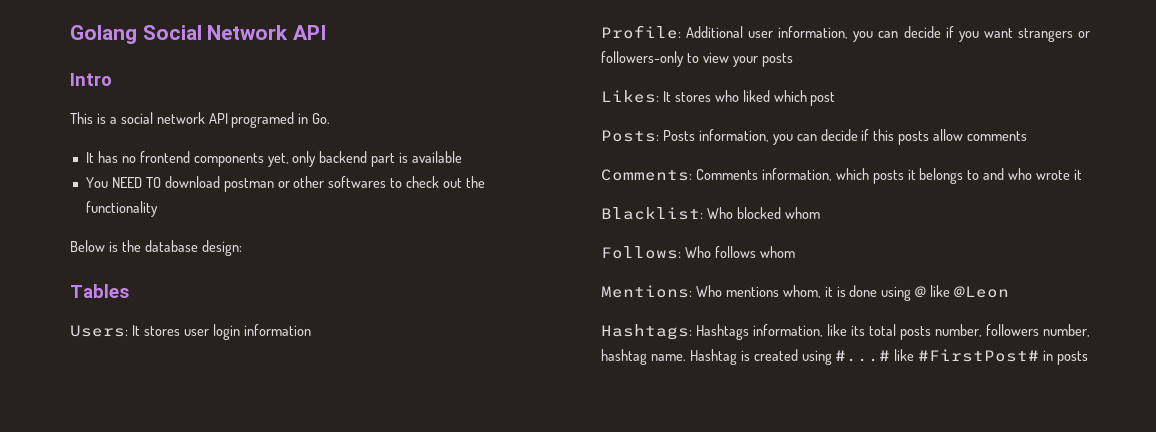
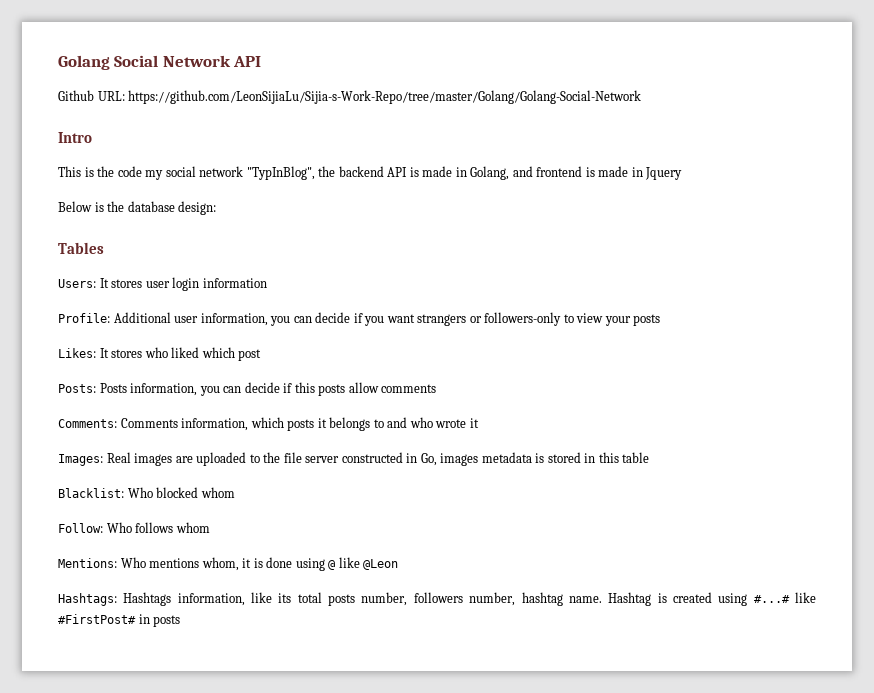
(327, 32) none -> [58,90,642,104] // Github URL: https://github.com/LeonSijiaLu/Sijia-s-Work-Repo/tree/master/Golang/Golang-Social-Network
[109,112,331,128] [85,151,463,167] [85,176,485,192] [85,201,158,217] a social network API programed in Go. // It has no frontend components yet, only backend part is available // You NEED TO download postman or other softwares to check out the functionality -> [97,166,683,180] the code my social network "TypInBlog", the backend API is made in Golang, and frontend is made in Jquery
(1083, 174) none -> [58,452,650,466] // Images: Real images are uploaded to the file server constructed in Go, images metadata is stored in this table
[601,246,681,259] Follows: -> [58,523,103,533] Follow:

